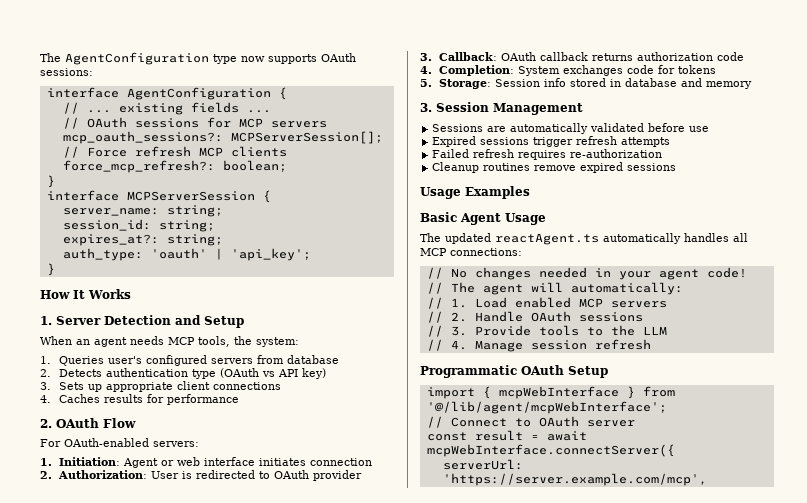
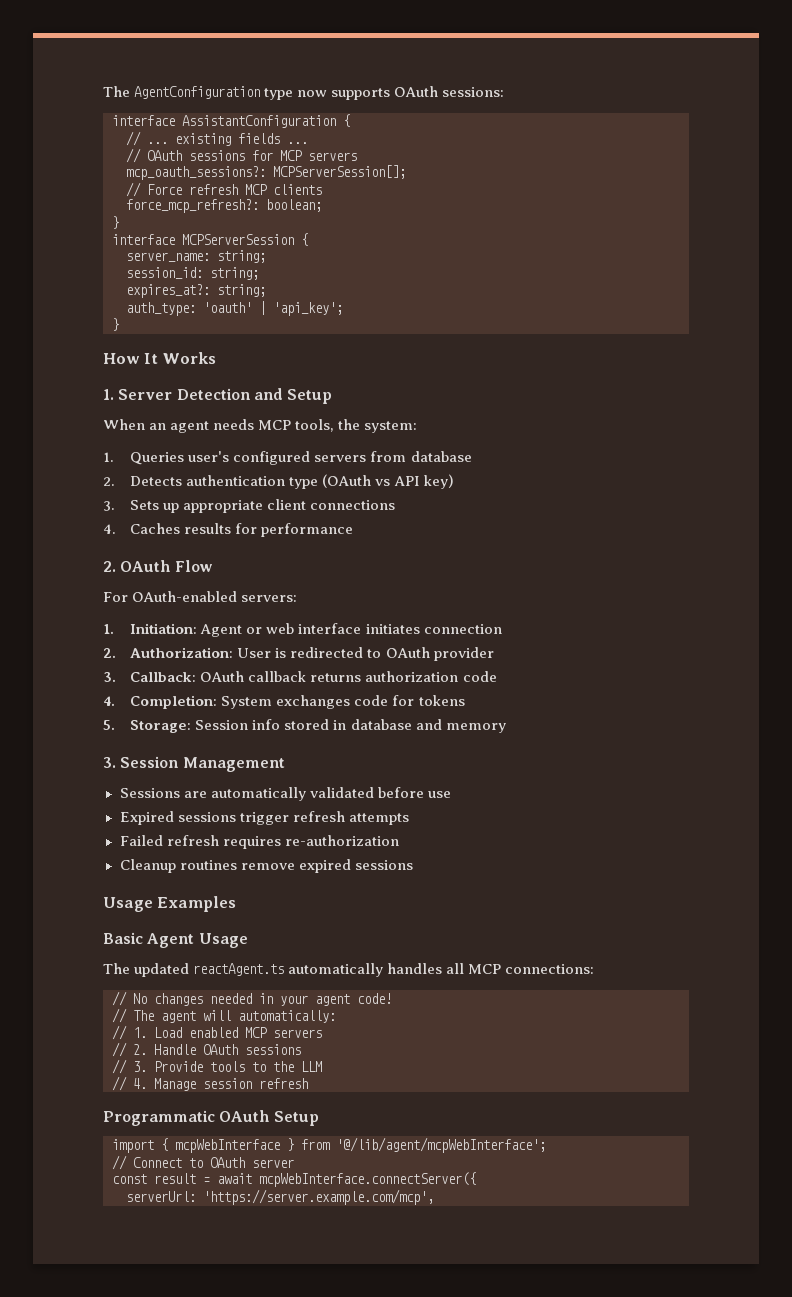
[126,87,271,100] AgentConfiguration -> [182,115,336,128] AssistantConfiguration

